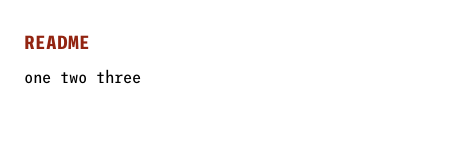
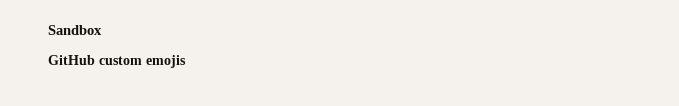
[24,35,90,49] [24,69,141,84] README // one two three -> [48,25,102,35] [48,55,186,68] Sandbox // GitHub custom emojis

